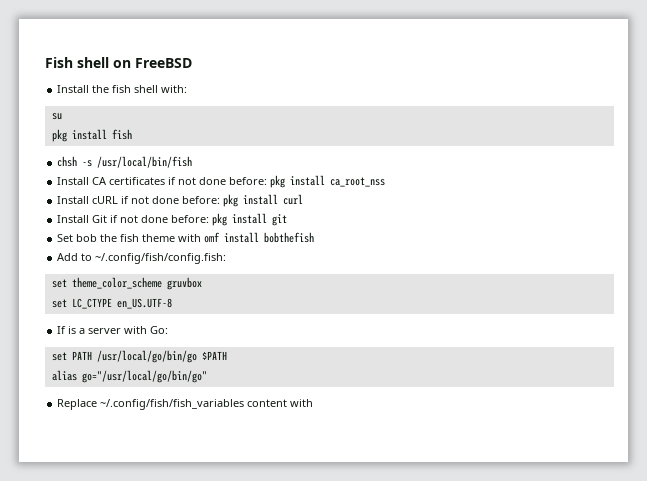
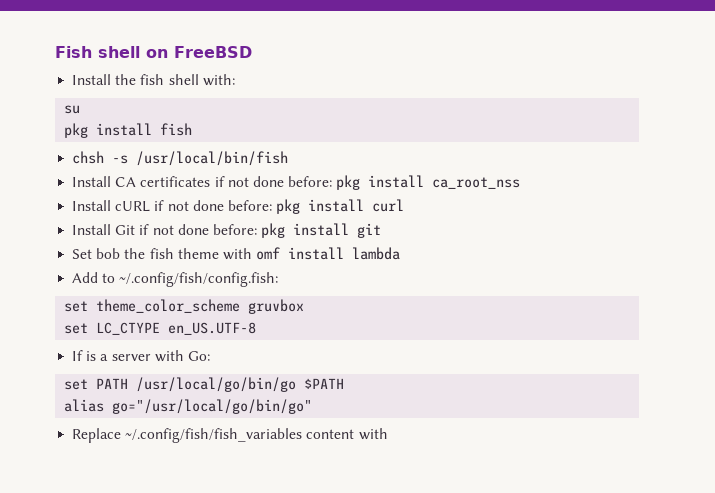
[264,232,315,243] bobthefish -> [352,247,401,260] lambda

